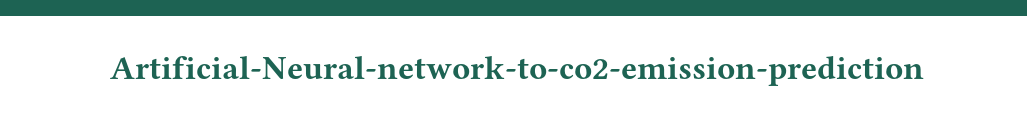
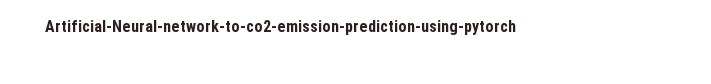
[110,56,924,86] Artificial-Neural-network-to-co2-emission-prediction -> [45,20,516,35] Artificial-Neural-network-to-co2-emission-prediction-using-pytorch

